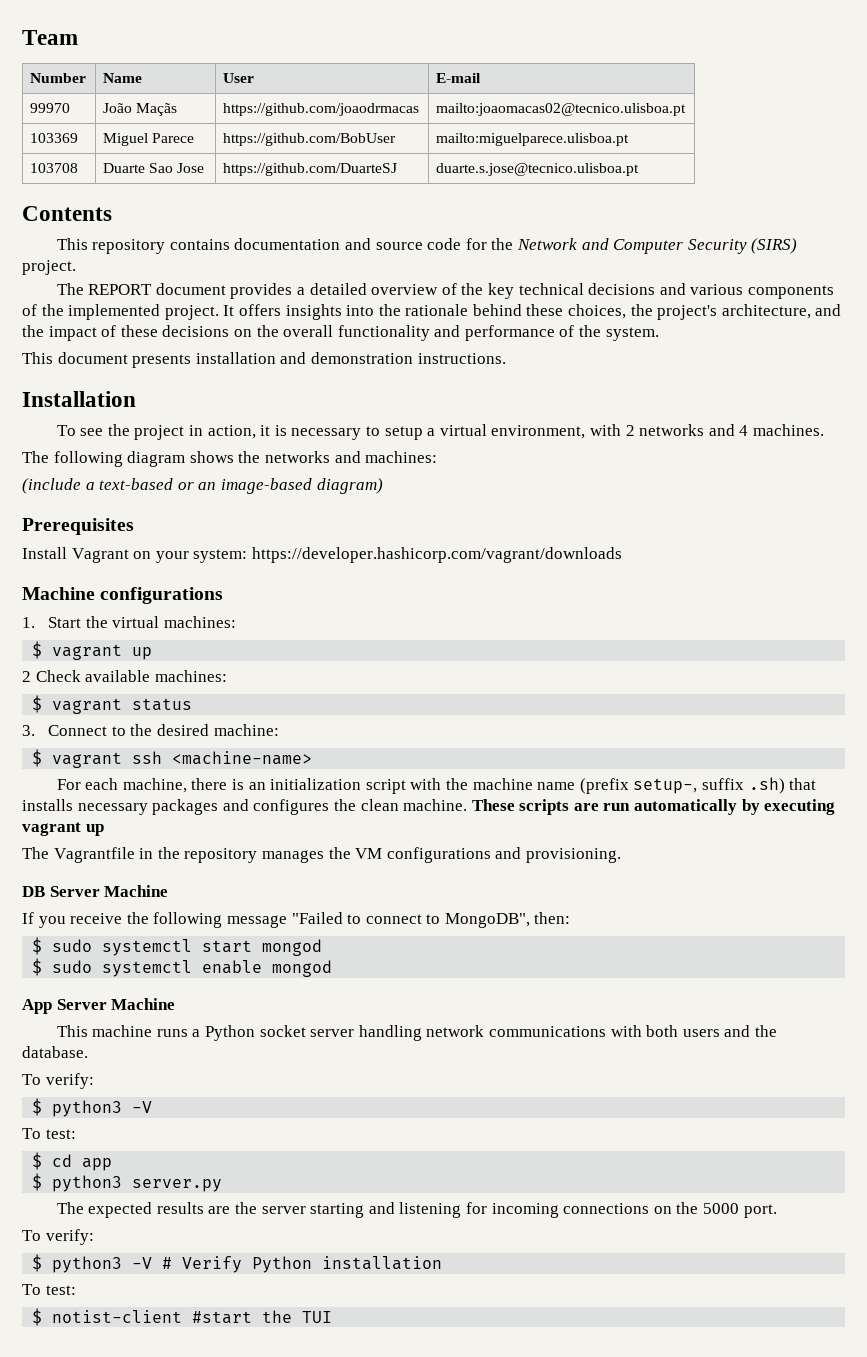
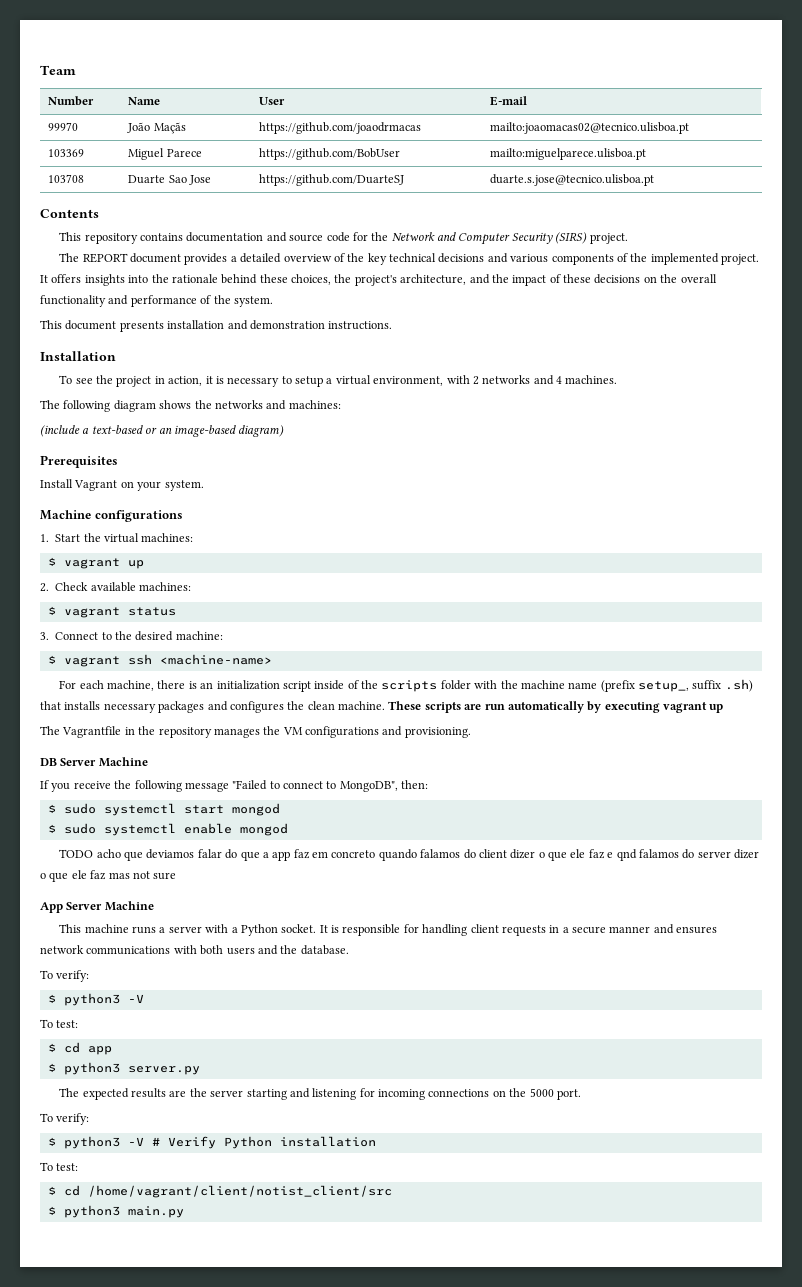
[193,547,622,563] system: https://developer.hashicorp.com/vagrant/downloads -> [164,480,204,491] system.
[22,671,31,682] 2 -> [40,583,49,592] 2.
(406, 786) none -> [314,680,471,692] inside of the scripts folder
[633,778,698,794] setup-, -> [638,681,690,692] setup_,
(333, 968) none -> [59,849,760,861] [40,870,177,882] // TODO acho que deviamos falar do que a app faz em concreto quando falamos do client dizer o que ele faz e qnd falamos do server dizer o que ele faz mas not sure
[205,1025,422,1041] Python socket server handling -> [168,924,718,936] server with a Python socket. It is responsible for handling client requests in a secure manner and ensures
[52,1310,333,1324] notist-client #start the TUI -> [63,1185,392,1198] [47,1205,184,1218] cd /home/vagrant/client/notist_client/src // $ python3 main.py

